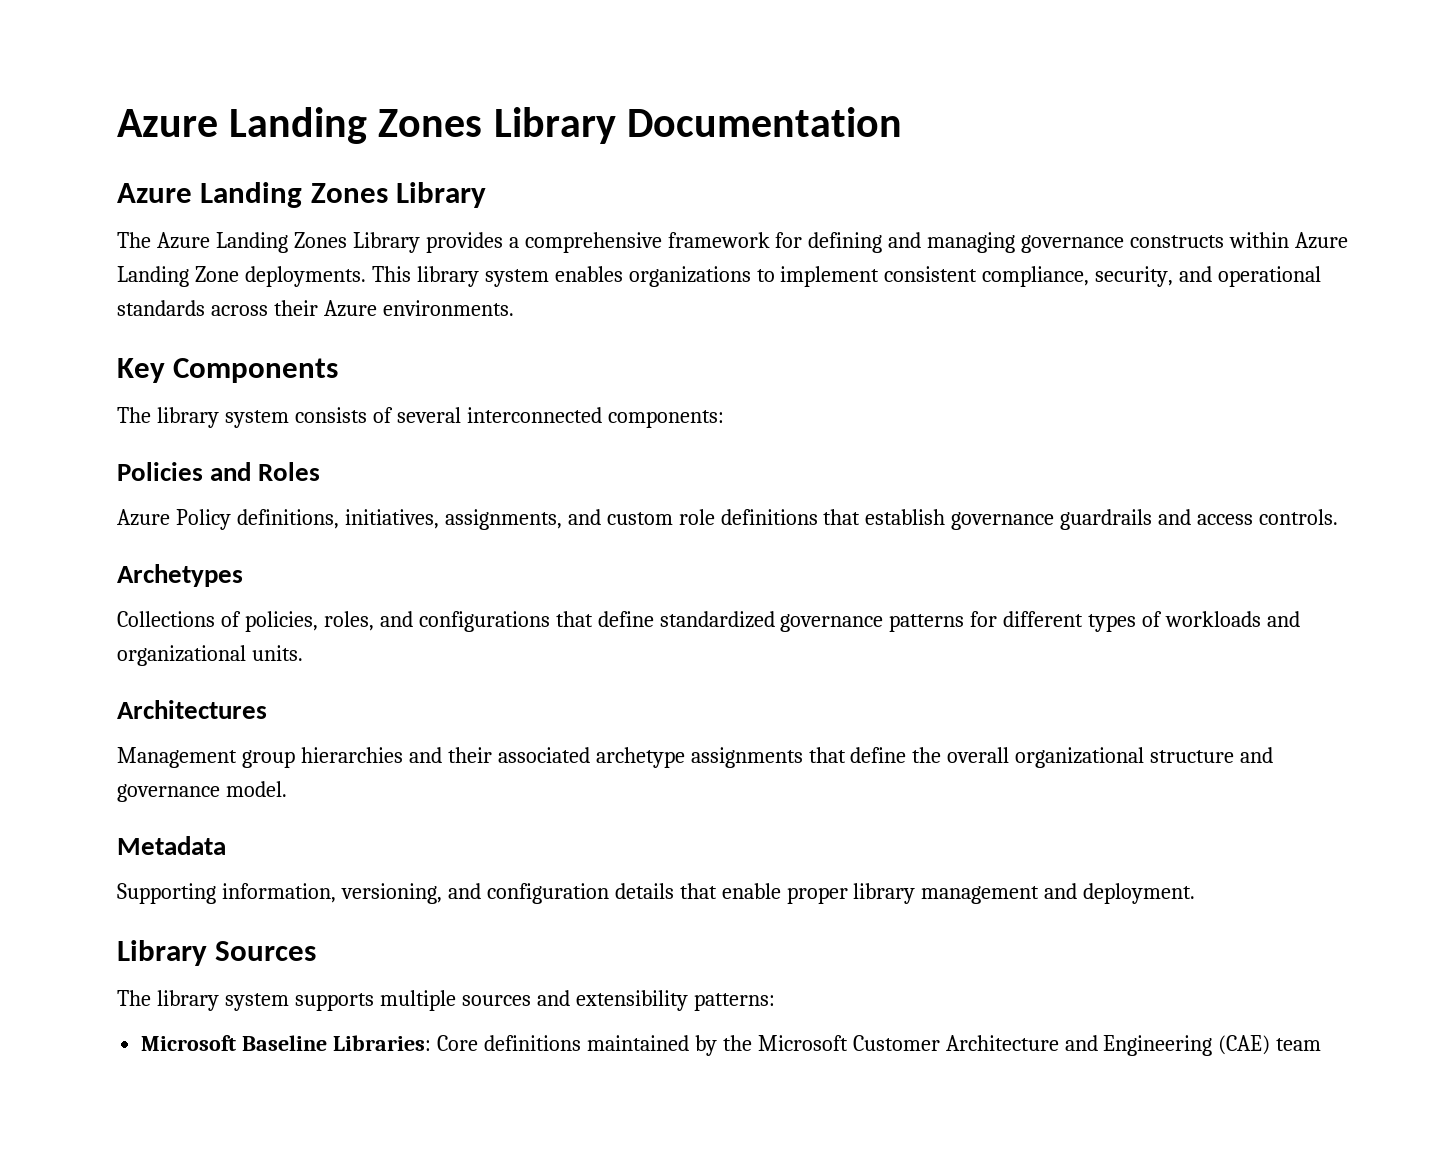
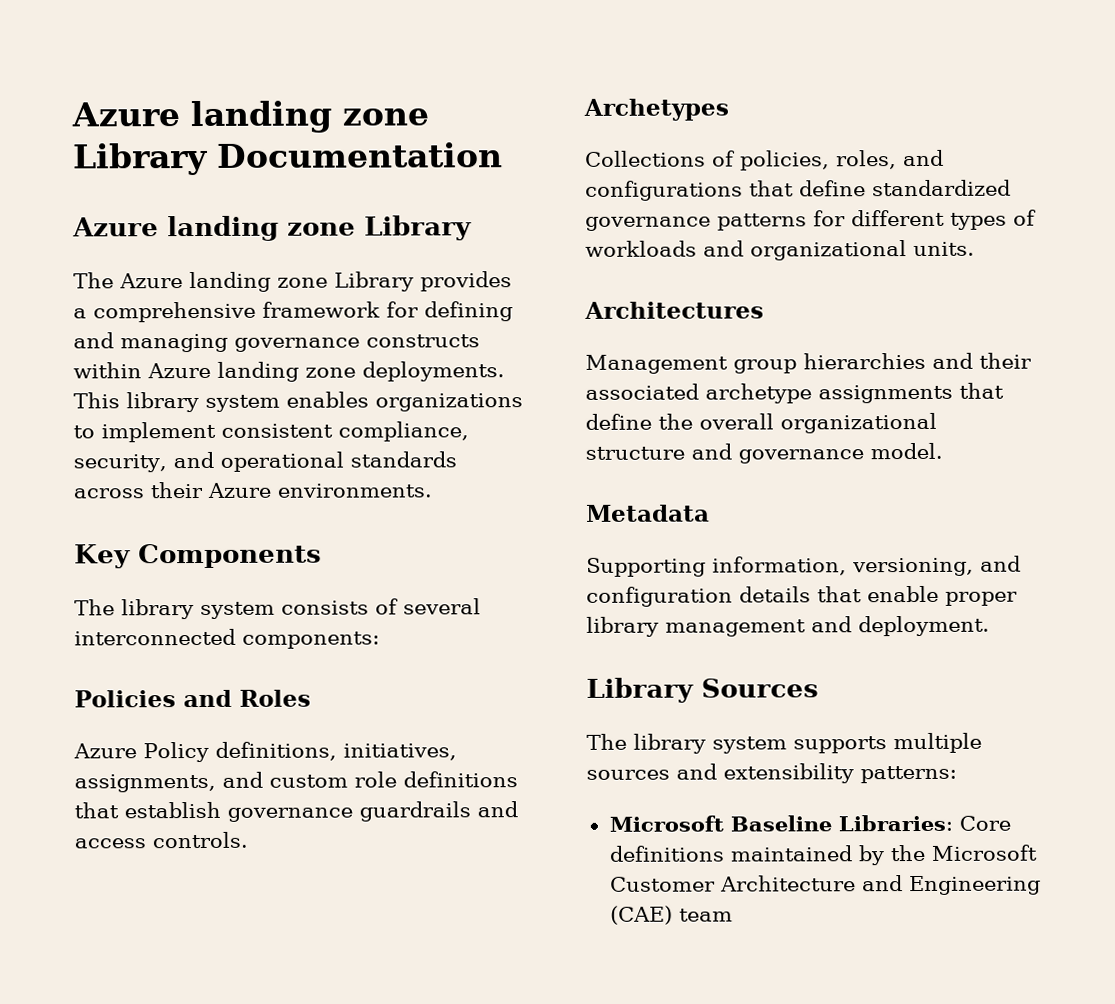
[117,107,483,144] Azure Landing Zones -> [71,100,429,134] Azure landing zone
[200,182,388,208] Landing Zones -> [167,215,356,242] landing zone
[215,232,347,253] Landing Zones -> [189,271,328,293] landing zone
[117,266,239,287] Landing Zone -> [217,361,356,382] landing zone

